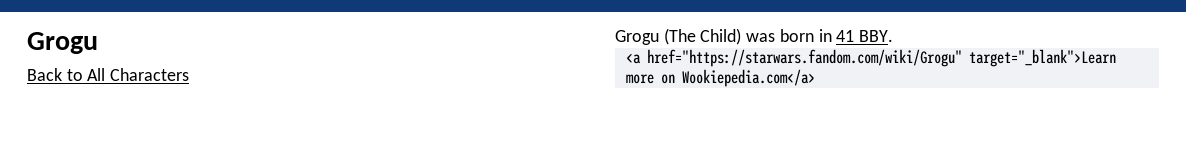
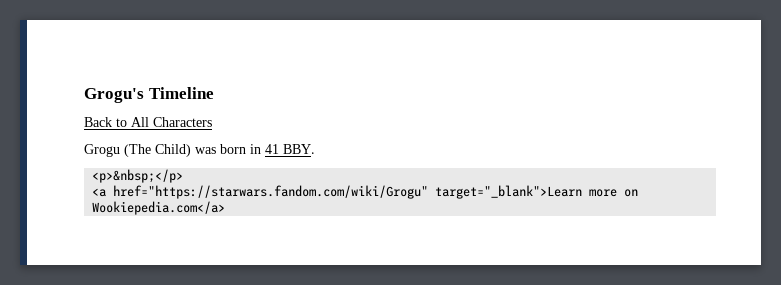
[27,32,98,54] Grogu -> [84,87,214,103] Grogu's Timeline
(894, 36) none -> [92,169,184,183] // <p>&nbsp;</p>

